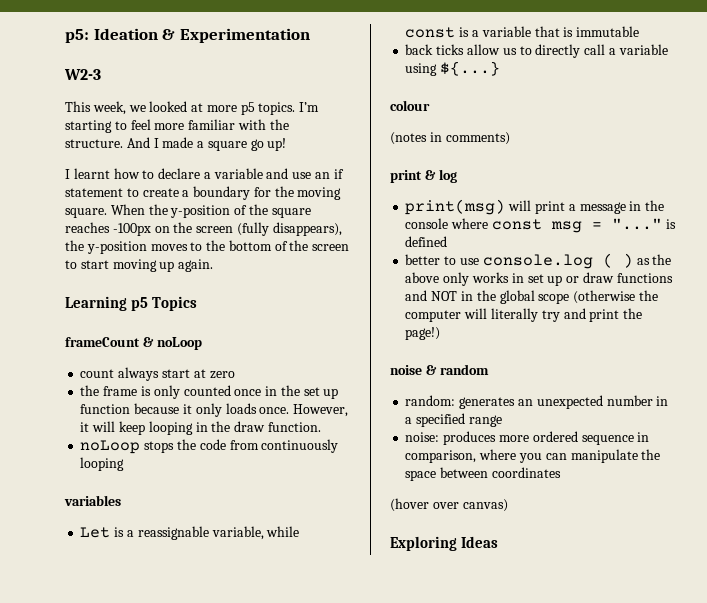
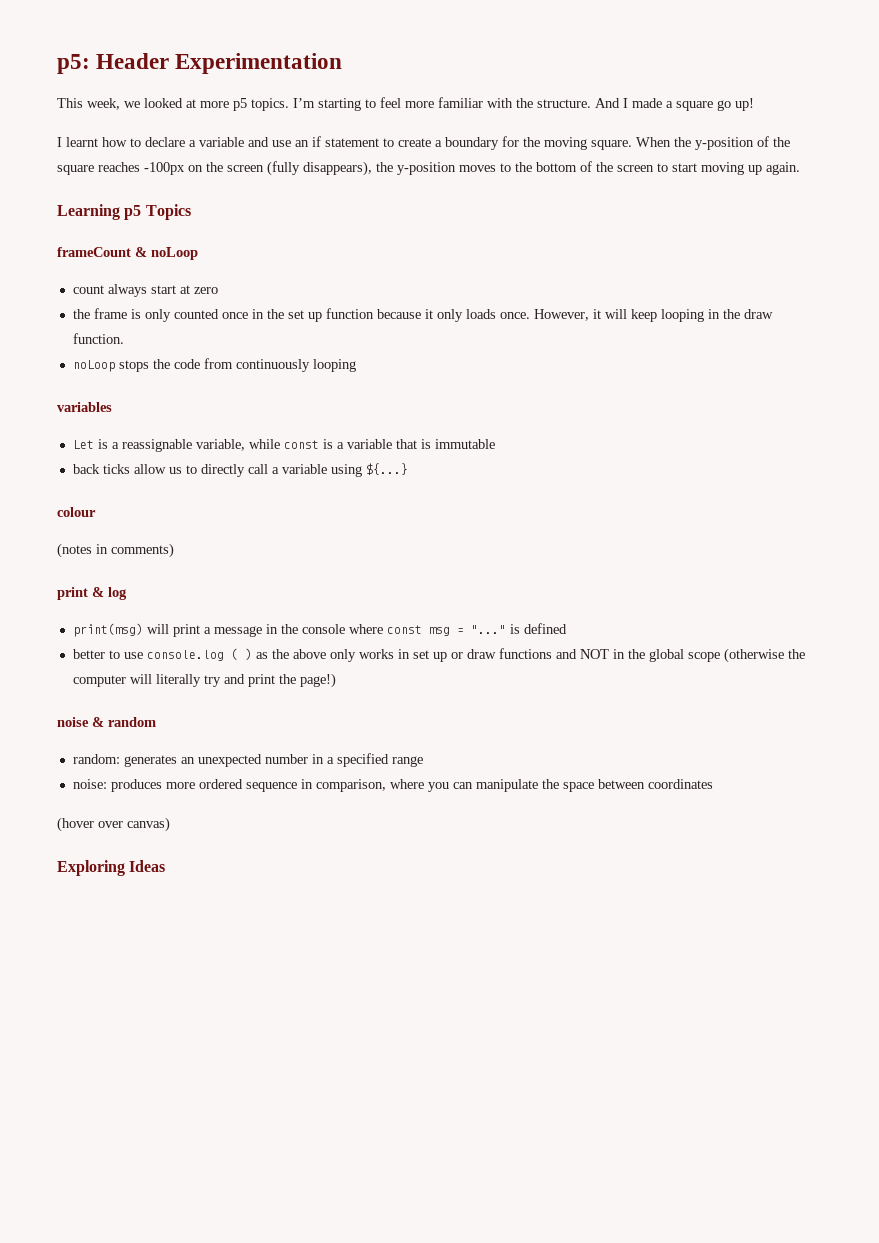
[93,28,176,40] Ideation & -> [96,53,170,69] Header
[64,69,101,80] // W2-3 -> (343, 63) none

